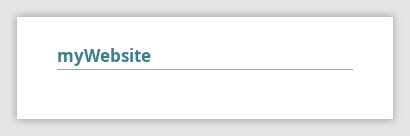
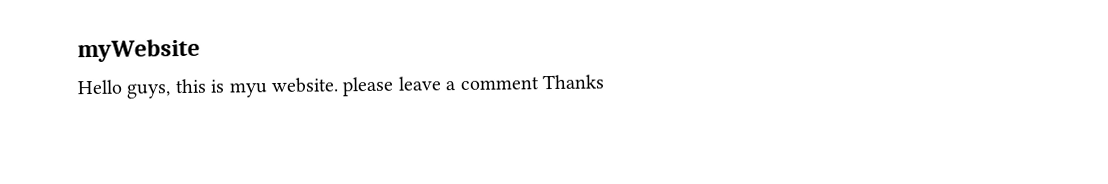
(151, 57) none -> [77,74,604,99] // Hello guys, this is myu website. please leave a comment Thanks

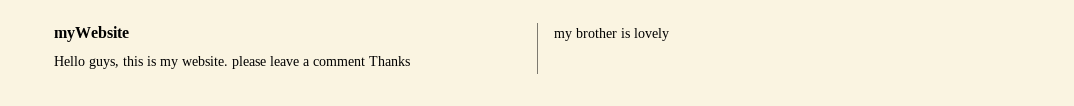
[228,82,268,98] myu -> [160,59,178,69] my
(604, 82) none -> [554,28,669,41] // my brother is lovely

